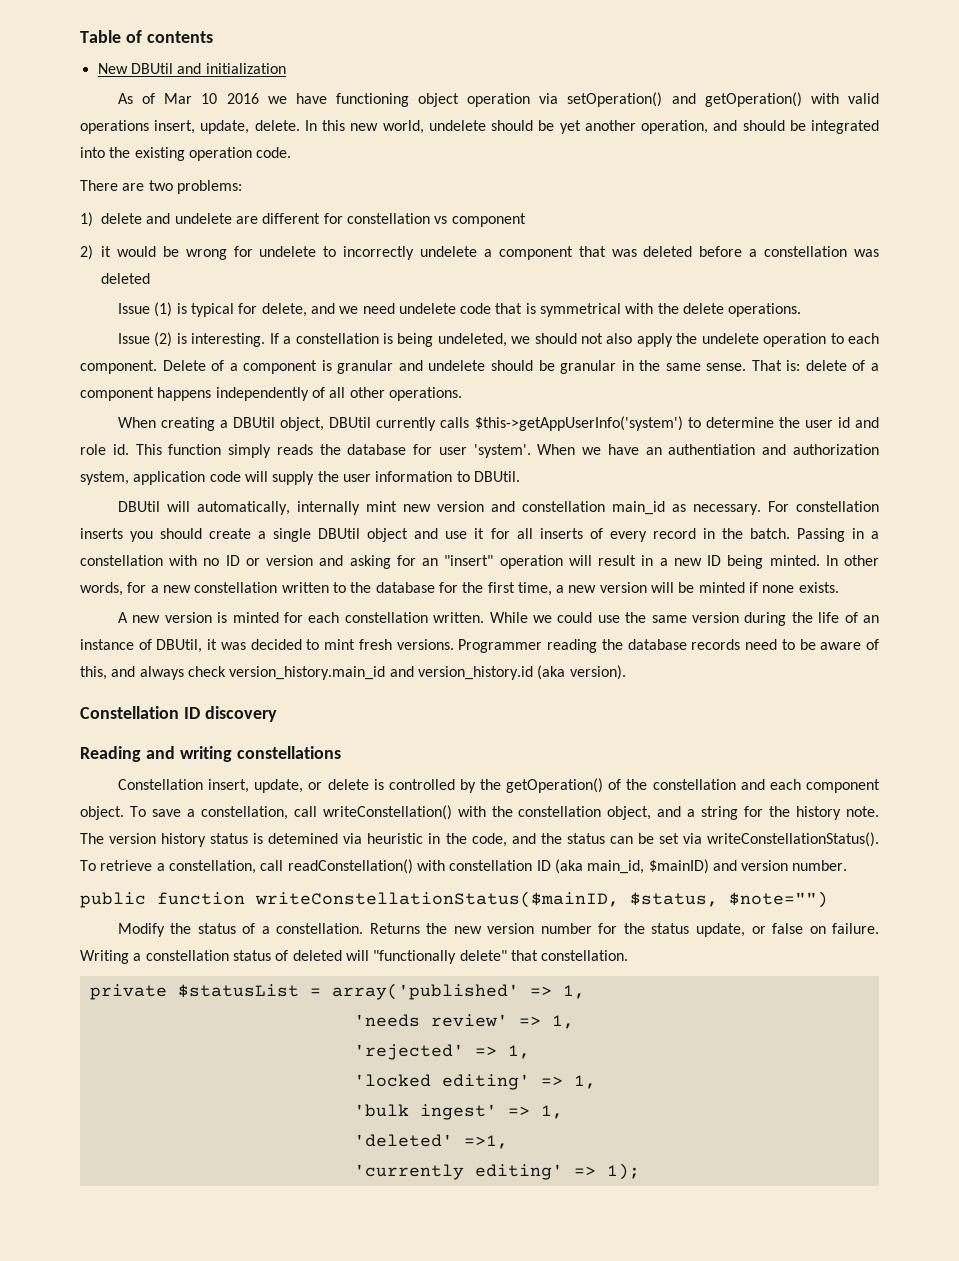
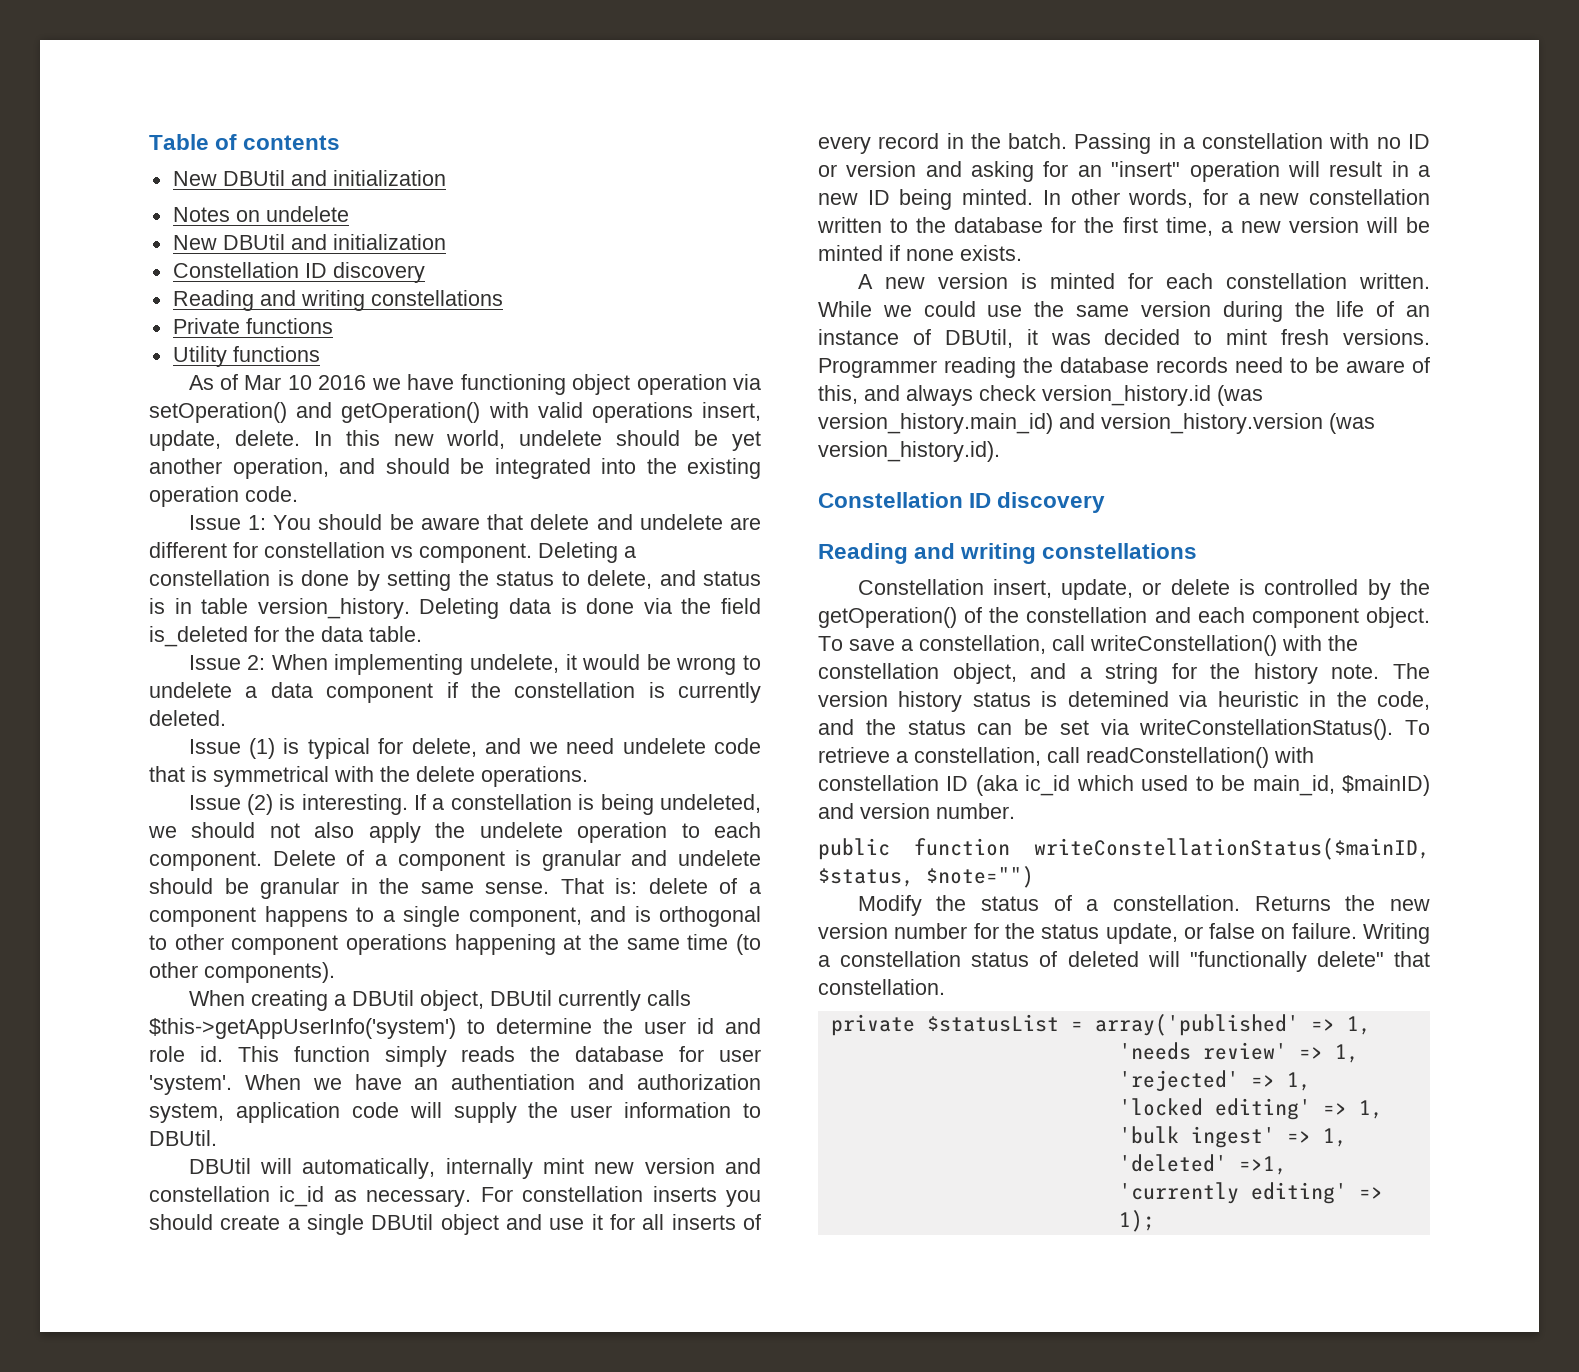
(286, 68) none -> [172,206,349,222] [172,234,446,250] [172,262,425,283] [172,290,503,311] [172,318,333,334] [172,346,320,367] // Notes on undelete // New DBUtil and initialization // Constellation ID discovery // Reading and writing constellations // Private functions // Utility functions
[80,180,242,194] [80,212,93,227] There are two problems: // 1) -> [188,514,524,530] Issue 1: You should be aware that
[451,213,526,227] [80,245,879,260] [101,273,150,284] component // 2) it would be wrong for undelete to incorrectly undelete a component that was deleted before a constellation was deleted -> [419,542,636,563] [149,570,761,591] [149,598,762,619] [149,626,422,647] [188,654,762,675] [149,682,761,703] [149,710,226,726] component. Deleting a constellation is done by setting the status to delete, and status is in table version_history. Deleting data is done via the field is_deleted for the data table. // Issue 2: When implementing undelete, it would be wrong to undelete a data component if the constellation is currently deleted.
[215,387,462,401] independently of all other operations. -> [356,906,761,927] [149,934,761,955] [149,962,335,983] to a single component, and is orthogonal to other component operations happening at the same time (to other components).
[611,501,665,515] main_id -> [279,1186,325,1207] ic_id
[229,665,626,680] version_history.main_id and version_history.id (aka version). -> [1042,385,1263,406] [818,413,1375,434] [818,441,1000,462] version_history.id (was version_history.main_id) and version_history.version (was version_history.id).
(583, 866) none -> [1025,775,1246,796] ic_id which used to be

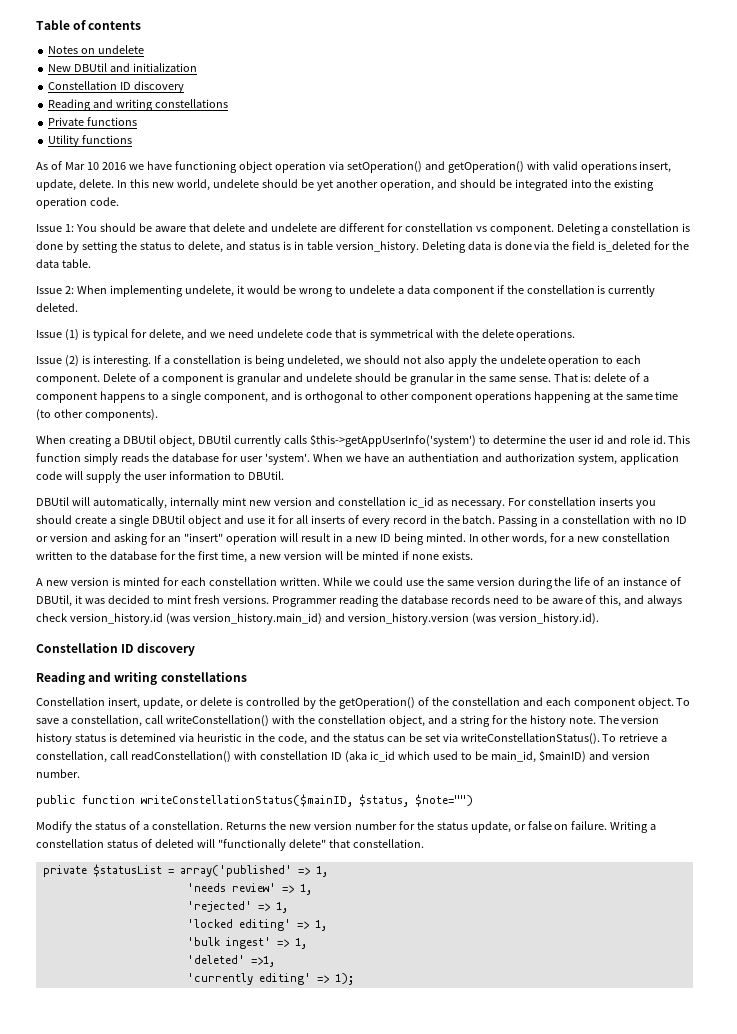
[172,170,446,186] // New DBUtil and initialization -> (142, 25) none

